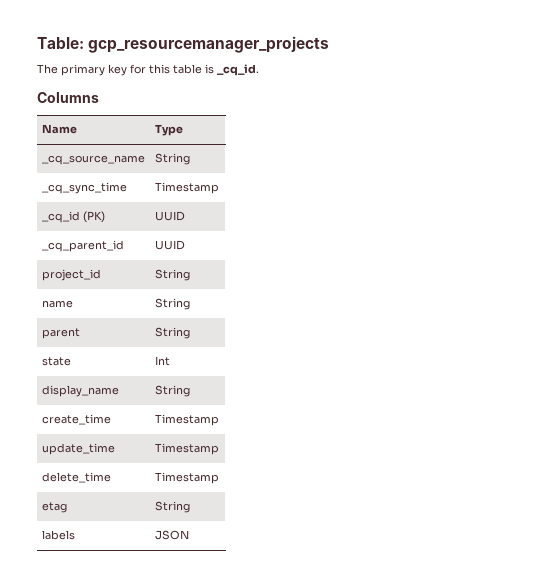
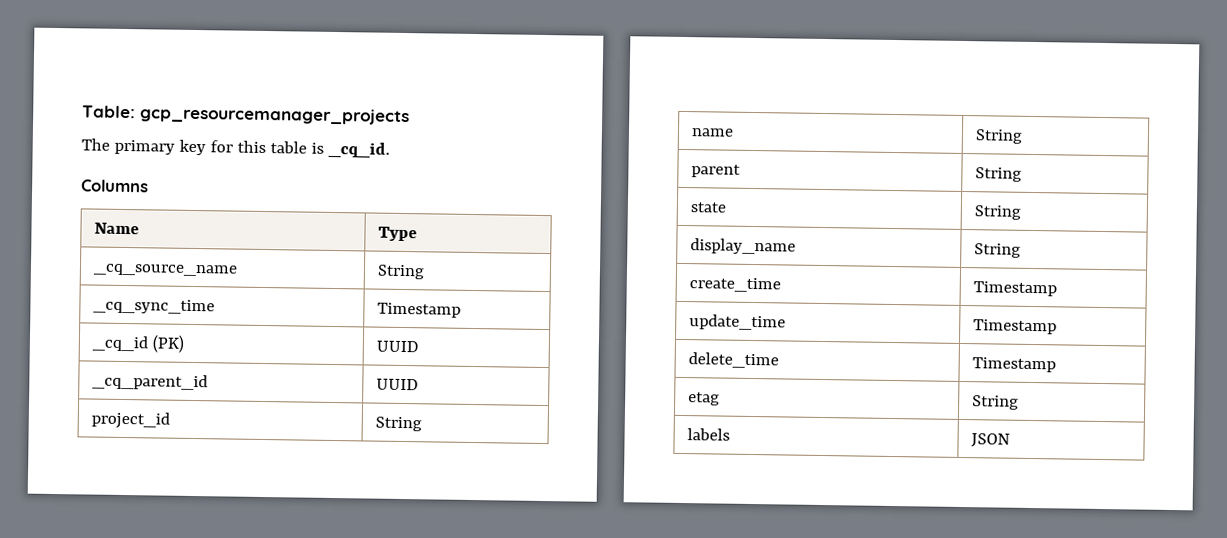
[154,356,170,366] Int -> [974,205,1022,220] String

